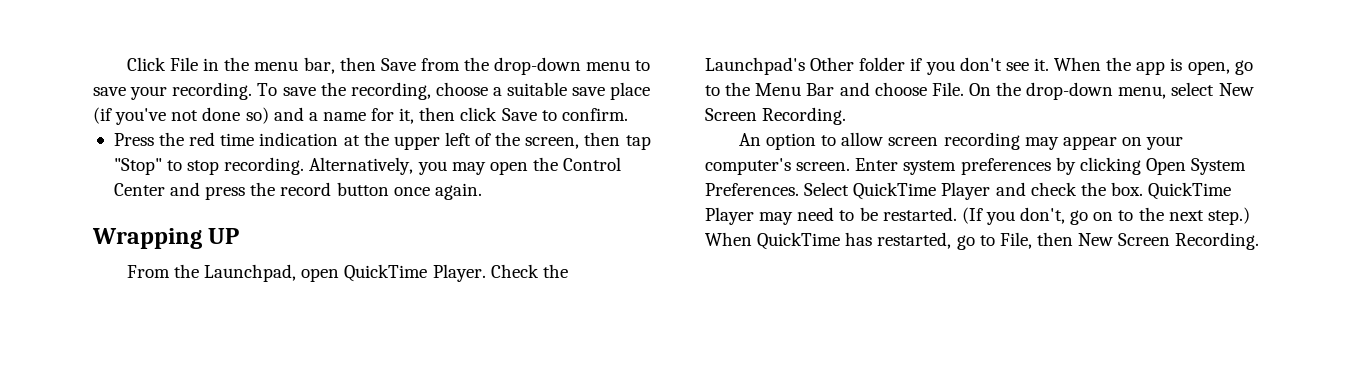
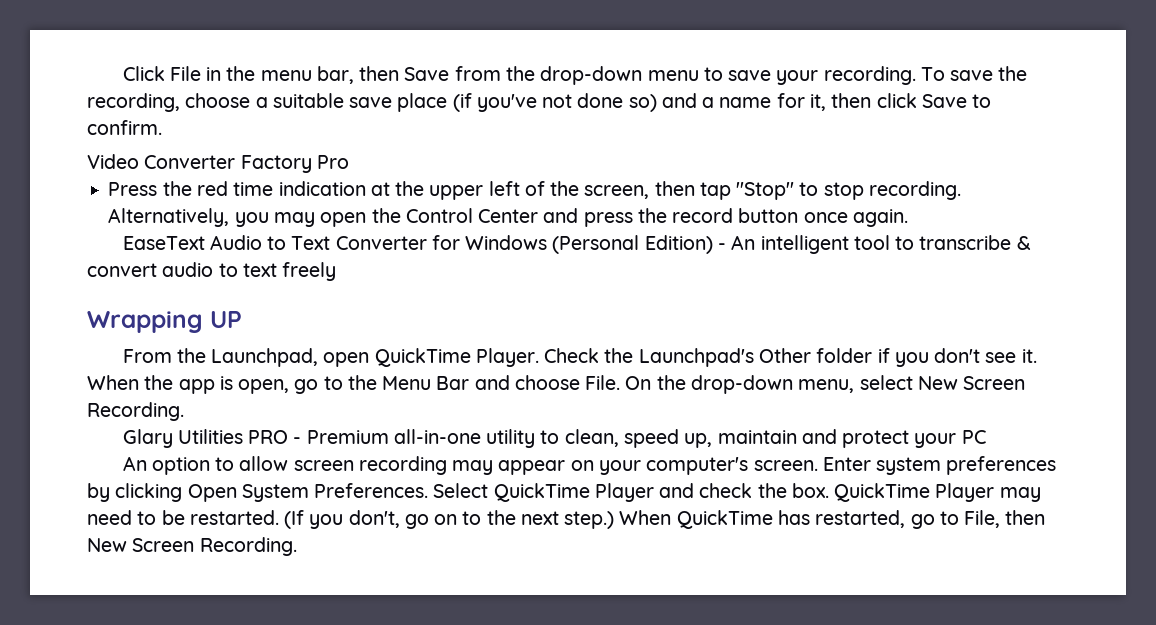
(628, 114) none -> [87,154,349,173] // Video Converter Factory Pro
(482, 191) none -> [122,235,1031,254] [87,262,337,281] // EaseText Audio to Text Converter for Windows (Personal Edition) - An intelligent tool to transcribe & convert audio to text freely
(847, 116) none -> [122,429,986,448] // Glary Utilities PRO - Premium all-in-one utility to clean, speed up, maintain and protect your PC

